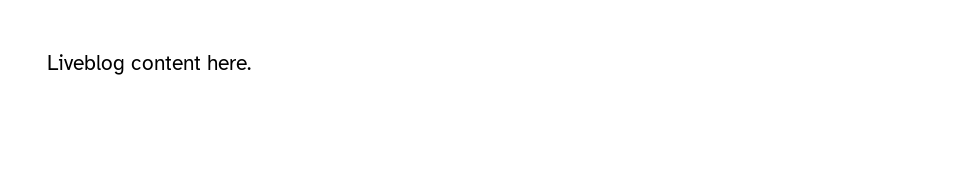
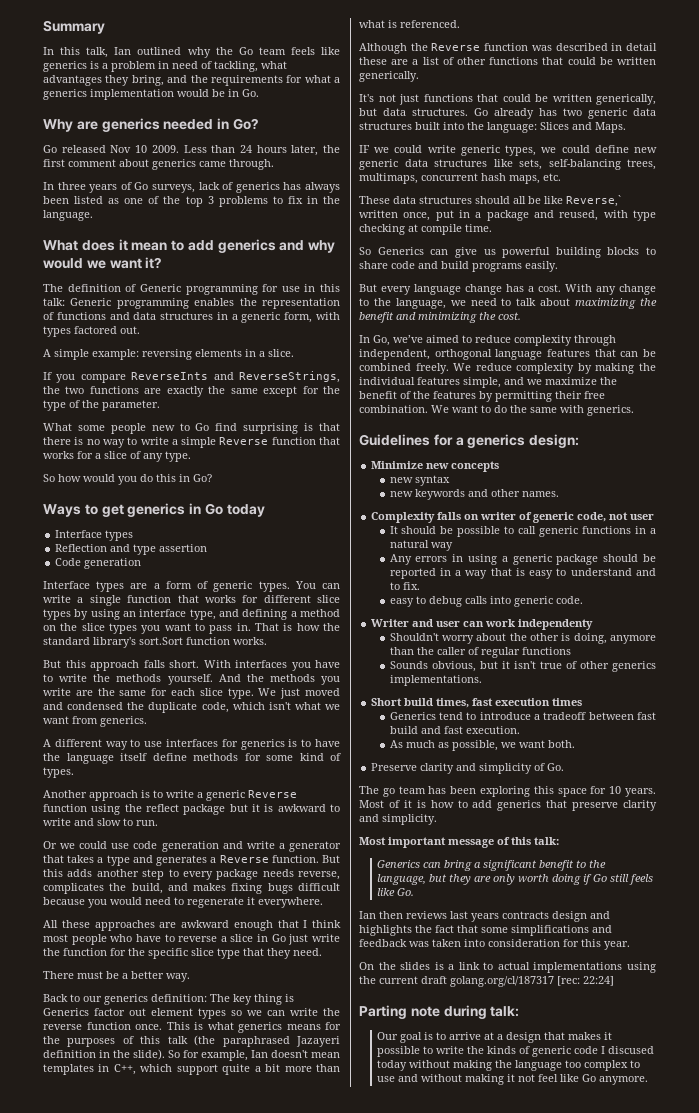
[47,54,251,75] Liveblog content here. -> [43,20,105,34] [43,47,340,58] [43,61,287,72] [43,75,340,86] [43,89,259,100] [43,118,259,132] [43,145,340,156] [43,159,274,170] [43,182,340,193] [43,196,340,207] [43,210,93,221] [43,239,336,253] [43,257,163,269] [43,284,340,295] [43,298,340,309] [43,312,340,323] [43,326,140,337] [43,349,294,360] [43,371,340,383] [43,386,341,397] [43,400,160,411] [43,423,340,434] [43,437,341,448] [43,451,191,462] [43,474,212,485] [43,503,265,517] [55,530,134,541] [55,544,208,555] [55,558,142,569] [43,581,341,592] [43,595,340,606] [43,609,340,620] [43,623,341,634] [43,637,267,648] [43,660,340,671] [43,674,340,685] [43,688,341,699] [43,702,340,713] [43,716,147,727] [43,739,341,750] [43,753,341,764] [43,767,74,778] [43,790,297,801] [43,804,341,815] [43,818,158,826] [43,841,341,852] [43,855,341,866] [43,869,340,880] [43,883,340,894] [43,897,323,908] [43,920,341,931] [43,934,340,945] [43,948,322,959] [43,971,190,982] [43,994,294,1005] [43,1008,340,1019] [43,1022,341,1033] [43,1035,340,1047] [43,1049,340,1061] [43,1064,341,1075] [359,20,460,28] [359,43,657,54] [359,57,656,65] [359,71,419,82] [359,94,656,105] [359,108,656,119] [359,122,626,133] [359,145,657,156] [359,159,656,170] [359,173,561,184] [359,195,621,207] [359,210,656,221] [359,224,492,235] [359,247,656,258] [359,261,558,272] [359,284,656,295] [359,298,657,309] [359,312,521,323] [359,335,616,346] [359,349,656,360] [359,363,656,374] [359,377,617,388] [359,391,605,402] [359,405,634,416] [359,434,580,448] [371,461,500,472] [389,475,450,486] [389,489,559,500] [371,512,655,523] [389,526,656,537] [389,540,453,551] [389,554,656,565] [389,568,656,579] [389,582,420,590] [389,596,583,607] [371,619,594,630] [389,633,657,644] [389,647,571,658] [389,661,656,672] [389,675,482,686] [371,698,583,708] [389,712,656,720] [389,726,520,734] [389,740,575,751] [371,763,565,774] [359,786,656,797] [359,800,657,811] [359,814,437,825] [359,837,559,848] [377,860,607,871] [377,874,654,885] [377,888,415,896] [359,911,610,922] [359,925,612,936] [359,939,630,950] [359,962,656,973] [359,976,614,987] [359,1005,520,1019] [377,1032,613,1043] [377,1046,655,1057] [377,1060,641,1071] [377,1074,649,1085] Summary // In this talk, Ian outlined why the Go team feels like generics is a problem in need of tackling, what advantages they bring, and the requirements for what a generics implementation would be in Go. // Why are generics needed in Go? // Go released Nov 10 2009. Less than 24 hours later, the first comment about generics came through. // In three years of Go surveys, lack of generics has always been listed as one of the top 3 problems to fix in the language. // What does it mean to add generics and why would we want it? // The definition of Generic programming for use in this talk: Generic programming enables the representation of functions and data structures in a generic form, with types factored out. // A simple example: reversing elements in a slice. // If you compare ReverseInts and ReverseStrings, the two functions are exactly the same except for the type of the parameter. // What some people new to Go find surprising is that there is no way to write a simple Reverse function that works for a slice of any type. // So how would you do this in Go? // Ways to get generics in Go today // Interface types // Reflection and type assertion // Code generation // Interface types are a form of generic types. You can write a single function that works for different slice types by using an interface type, and defining a method on the slice types you want to pass in. That is how the standard library's sort.Sort function works. // But this approach falls short. With interfaces you have to write the methods yourself. And the methods you write are the same for each slice type. We just moved and condensed the duplicate code, which isn't what we want from generics. // A different way to use interfaces for generics is to have the language itself define methods for some kind of types. // Another approach is to write a generic Reverse function using the reflect package but it is awkward to write and slow to run. // Or we could use code generation and write a generator that takes a type and generates a Reverse function. But this adds another step to every package needs reverse, complicates the build, and makes fixing bugs difficult because you would need to regenerate it everywhere. // All these approaches are awkward enough that I think most people who have to reverse a slice in Go just write the function for the specific slice type that they need. // There must be a better way. // Back to our generics definition: The key thing is Generics factor out element types so we can write the reverse function once. This is what generics means for the purposes of this talk (the paraphrased Jazayeri definition in the slide). So for example, Ian doesn't mean templates in C++, which support quite a bit more than what is referenced. // Although the Reverse function was described in detail these are a list of other functions that could be written generically. // It's not just functions that could be written generically, but data structures. Go already has two generic data structures built into the language: Slices and Maps. // IF we could write generic types, we could define new generic data structures like sets, self-balancing trees, multimaps, concurrent hash maps, etc. // These data structures should all be like Reverse,` written once, put in a package and reused, with type checking at compile time. // So Generics can give us powerful building blocks to share code and build programs easily. // But every language change has a cost. With any change to the language, we need to talk about maximizing the benefit and minimizing the cost. // In Go, we’ve aimed to reduce complexity through independent, orthogonal language features that can be combined freely. We reduce complexity by making the individual features simple, and we maximize the benefit of the features by permitting their free combination. We want to do the same with generics. // Guidelines for a generics design: // Minimize new concepts // new syntax // new keywords and other names. // Complexity falls on writer of generic code, not user // It should be possible to call generic functions in a natural way // Any errors in using a generic package should be reported in a way that is easy to understand and to fix. // easy to debug calls into generic code. // Writer and user can work independenty // Shouldn't worry about the other is doing, anymore than the caller of regular functions // Sounds obvious, but it isn't true of other generics implementations. // Short build times, fast execution times // Generics tend to introduce a tradeoff between fast build and fast execution. // As much as possible, we want both. // Preserve clarity and simplicity of Go. // The go team has been exploring this space for 10 years. Most of it is how to add generics that preserve clarity and simplicity. // Most important message of this talk: // Generics can bring a significant benefit to the language, but they are only worth doing if Go still feels like Go. // Ian then reviews last years contracts design and highlights the fact that some simplifications and feedback was taken into consideration for this year. // On the slides is a link to actual implementations using the current draft golang.org/cl/187317 [rec: 22:24] // Parting note during talk: // Our goal is to arrive at a design that makes it possible to write the kinds of generic code I discused today without making the language too complex to use and without making it not feel like Go anymore.

